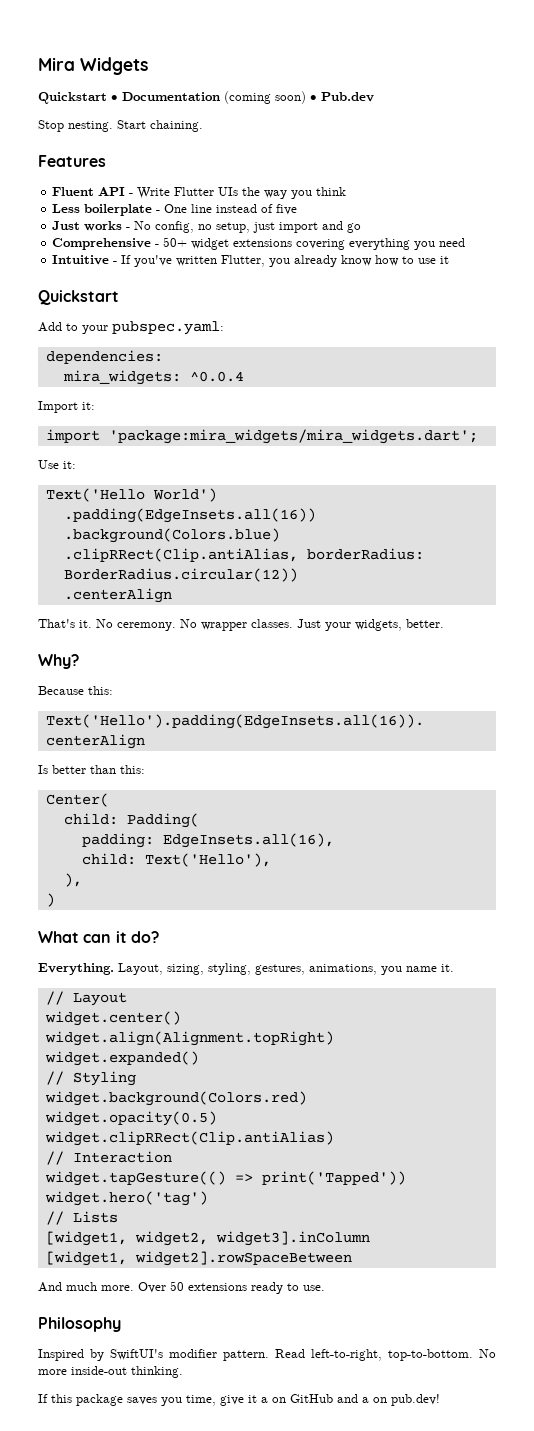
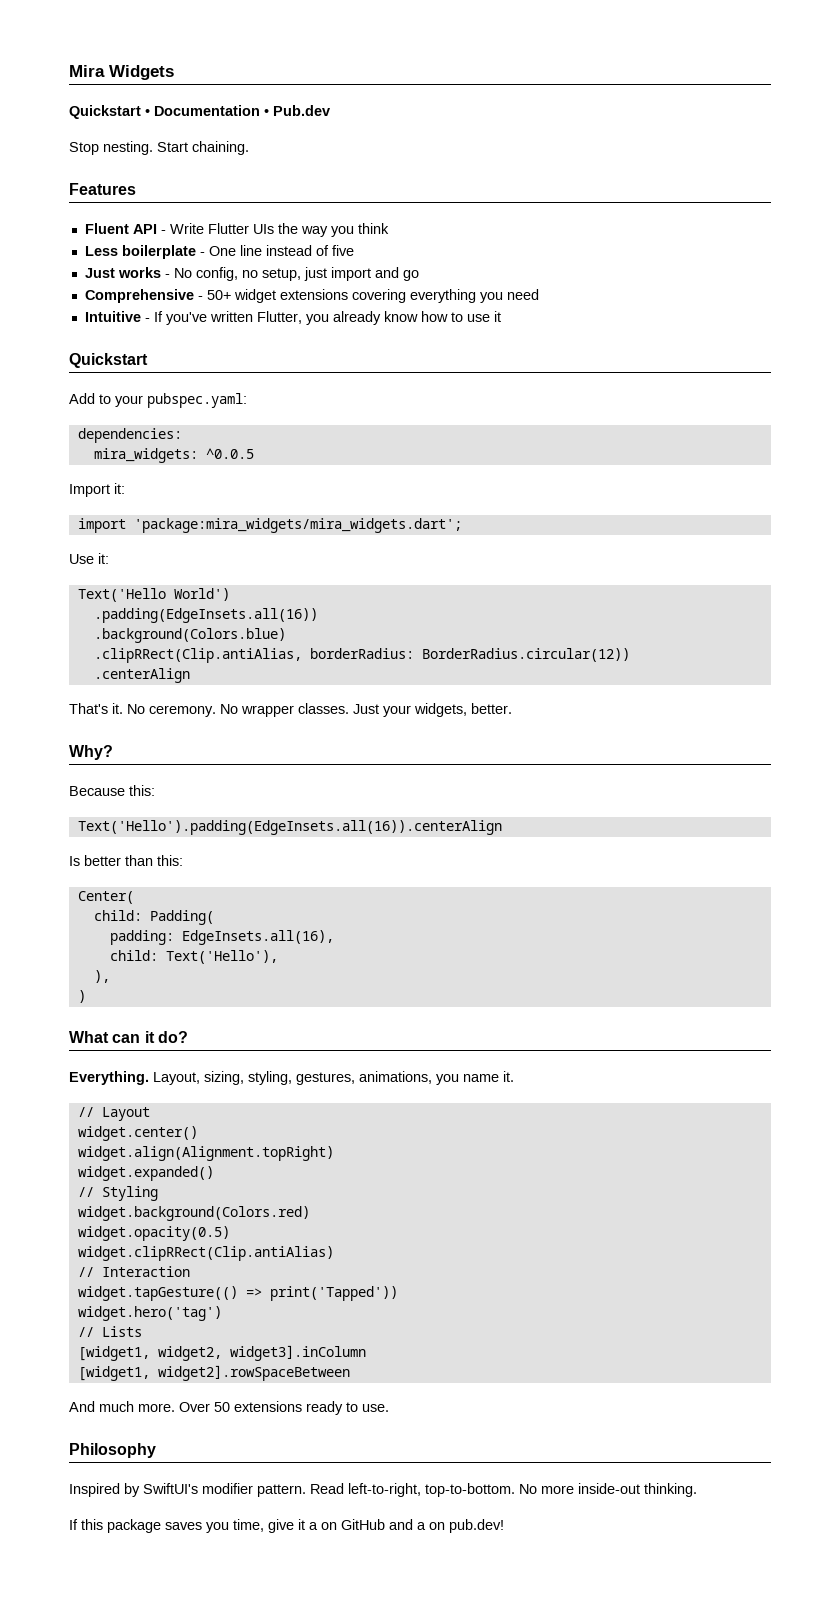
[224,91,306,104] (coming soon) -> (260, 110) none
[189,371,244,382] ^0.0.4 -> [205,448,254,459] ^0.0.5

